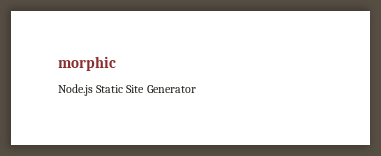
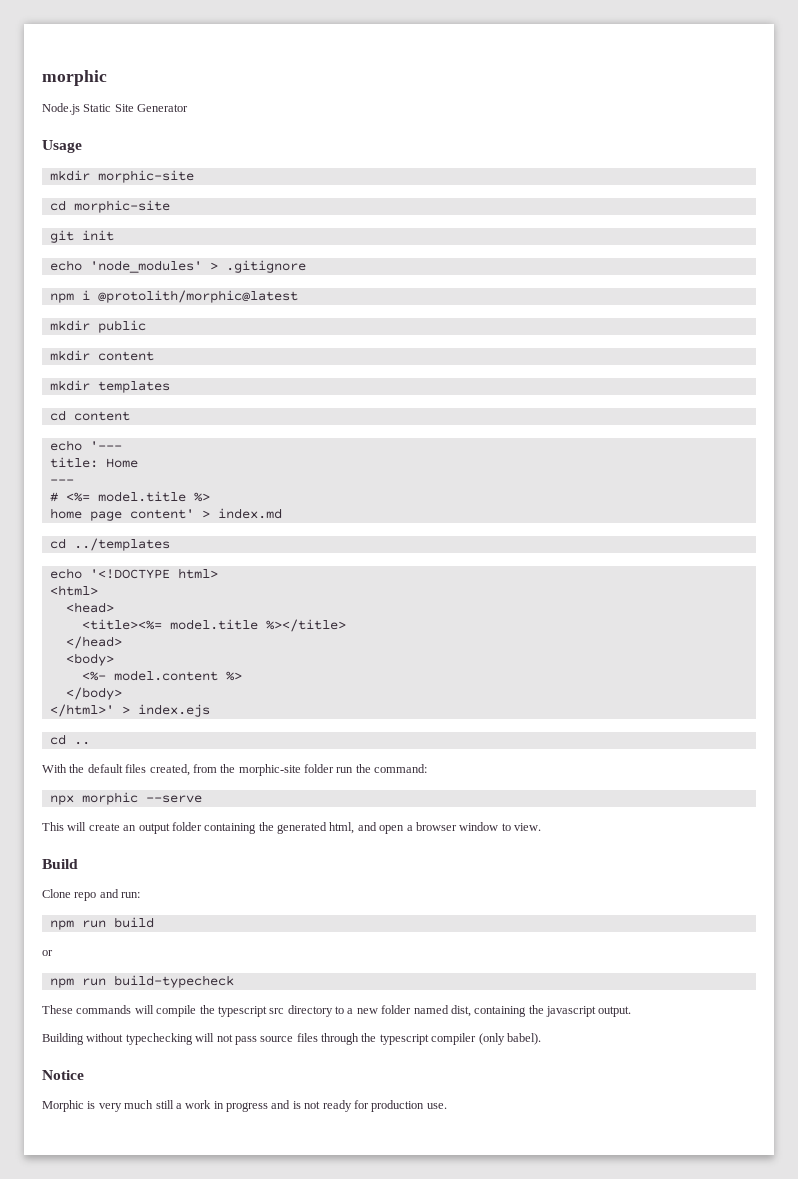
(196, 89) none -> [42,140,82,153] [49,170,194,183] [49,200,170,213] [49,230,114,243] [49,260,306,273] [49,290,298,303] [49,320,146,333] [49,350,154,361] [49,380,170,393] [49,410,130,421] [49,440,122,451] [49,457,138,468] [49,479,74,484] [49,491,210,502] [49,508,282,521] [49,538,170,551] [49,568,218,579] [49,585,98,596] [65,602,114,613] [81,619,346,632] [65,636,122,649] [65,653,114,666] [81,670,242,681] [65,687,122,700] [49,704,210,717] [49,734,90,745] [42,764,428,776] [49,792,202,805] [42,822,541,834] [42,859,78,869] [42,889,141,901] [49,917,154,930] [42,950,53,956] [49,975,234,988] [42,1005,632,1017] [42,1033,541,1045] [42,1070,84,1080] [42,1100,447,1112] // Usage // mkdir morphic-site // cd morphic-site // git init // echo 'node_modules' > .gitignore // npm i @protolith/morphic@latest // mkdir public // mkdir content // mkdir templates // cd content // echo '--- // title: Home // --- // # <%= model.title %> // home page content' > index.md // cd ../templates // echo '<!DOCTYPE html> // <html> // <head> // <title><%= model.title %></title> // </head> // <body> // <%- model.content %> // </body> // </html>' > index.ejs // cd .. // With the default files created, from the morphic-site folder run the command: // npx morphic --serve // This will create an output folder containing the generated html, and open a browser window to view. // Build // Clone repo and run: // npm run build // or // npm run build-typecheck // These commands will compile the typescript src directory to a new folder named dist, containing the javascript output. // Building without typechecking will not pass source files through the typescript compiler (only babel). // Notice // Morphic is very much still a work in progress and is not ready for production use.

